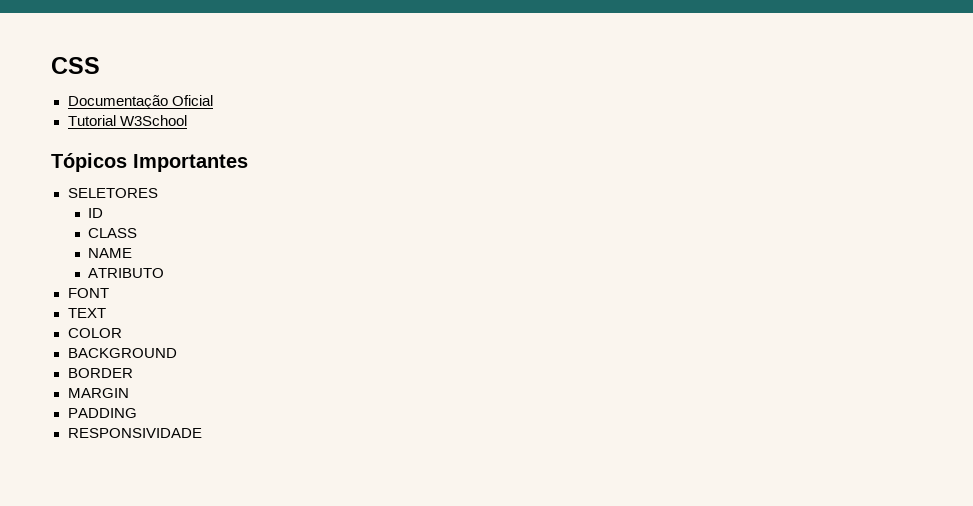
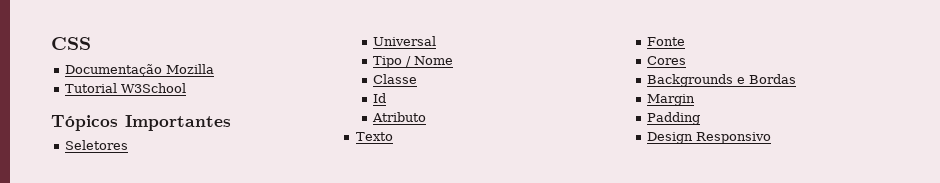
[171,95,213,106] Oficial -> [165,64,214,74] Mozilla
[67,188,158,198] [88,208,104,218] [88,228,138,238] [88,248,133,258] [88,268,165,278] [67,288,109,298] [67,308,106,318] [67,328,122,338] [67,348,177,358] [67,368,133,378] [67,388,129,398] [67,408,137,418] [67,428,202,438] SELETORES // ID // CLASS // NAME // ATRIBUTO // FONT // TEXT // COLOR // BACKGROUND // BORDER // MARGIN // PADDING // RESPONSIVIDADE -> [64,140,128,150] [373,36,437,46] [373,56,454,68] [373,74,418,84] [373,93,387,103] [372,112,427,122] [355,132,393,141] [646,37,685,46] [646,56,686,65] [646,74,796,87] [646,94,695,106] [646,112,700,125] [646,132,771,144] Seletores // Universal // Tipo / Nome // Classe // Id // Atributo // Texto // Fonte // Cores // Backgrounds e Bordas // Margin // Padding // Design Responsivo

